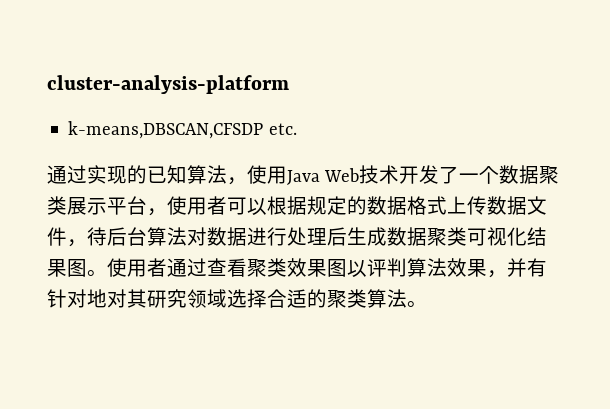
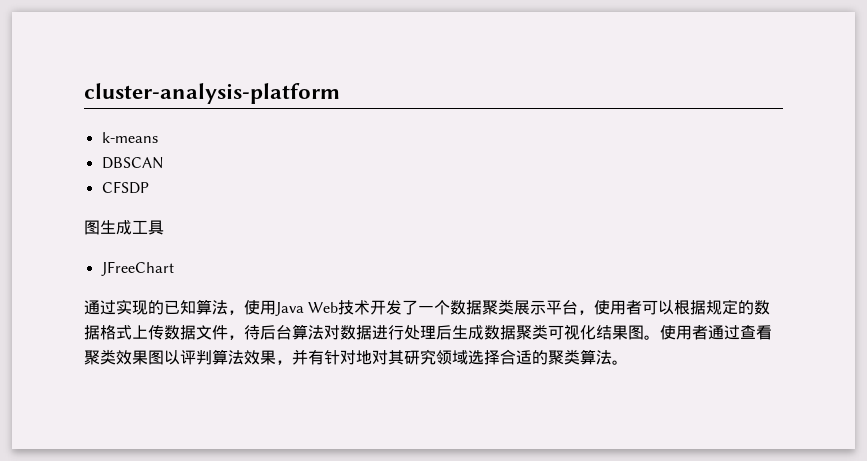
[68,121,297,139] k-means,DBSCAN,CFSDP etc. -> [101,132,158,143] [101,157,163,169] [101,181,149,194] [84,220,164,235] [100,261,174,276] k-means // DBSCAN // CFSDP // 图生成工具 // JFreeChart

